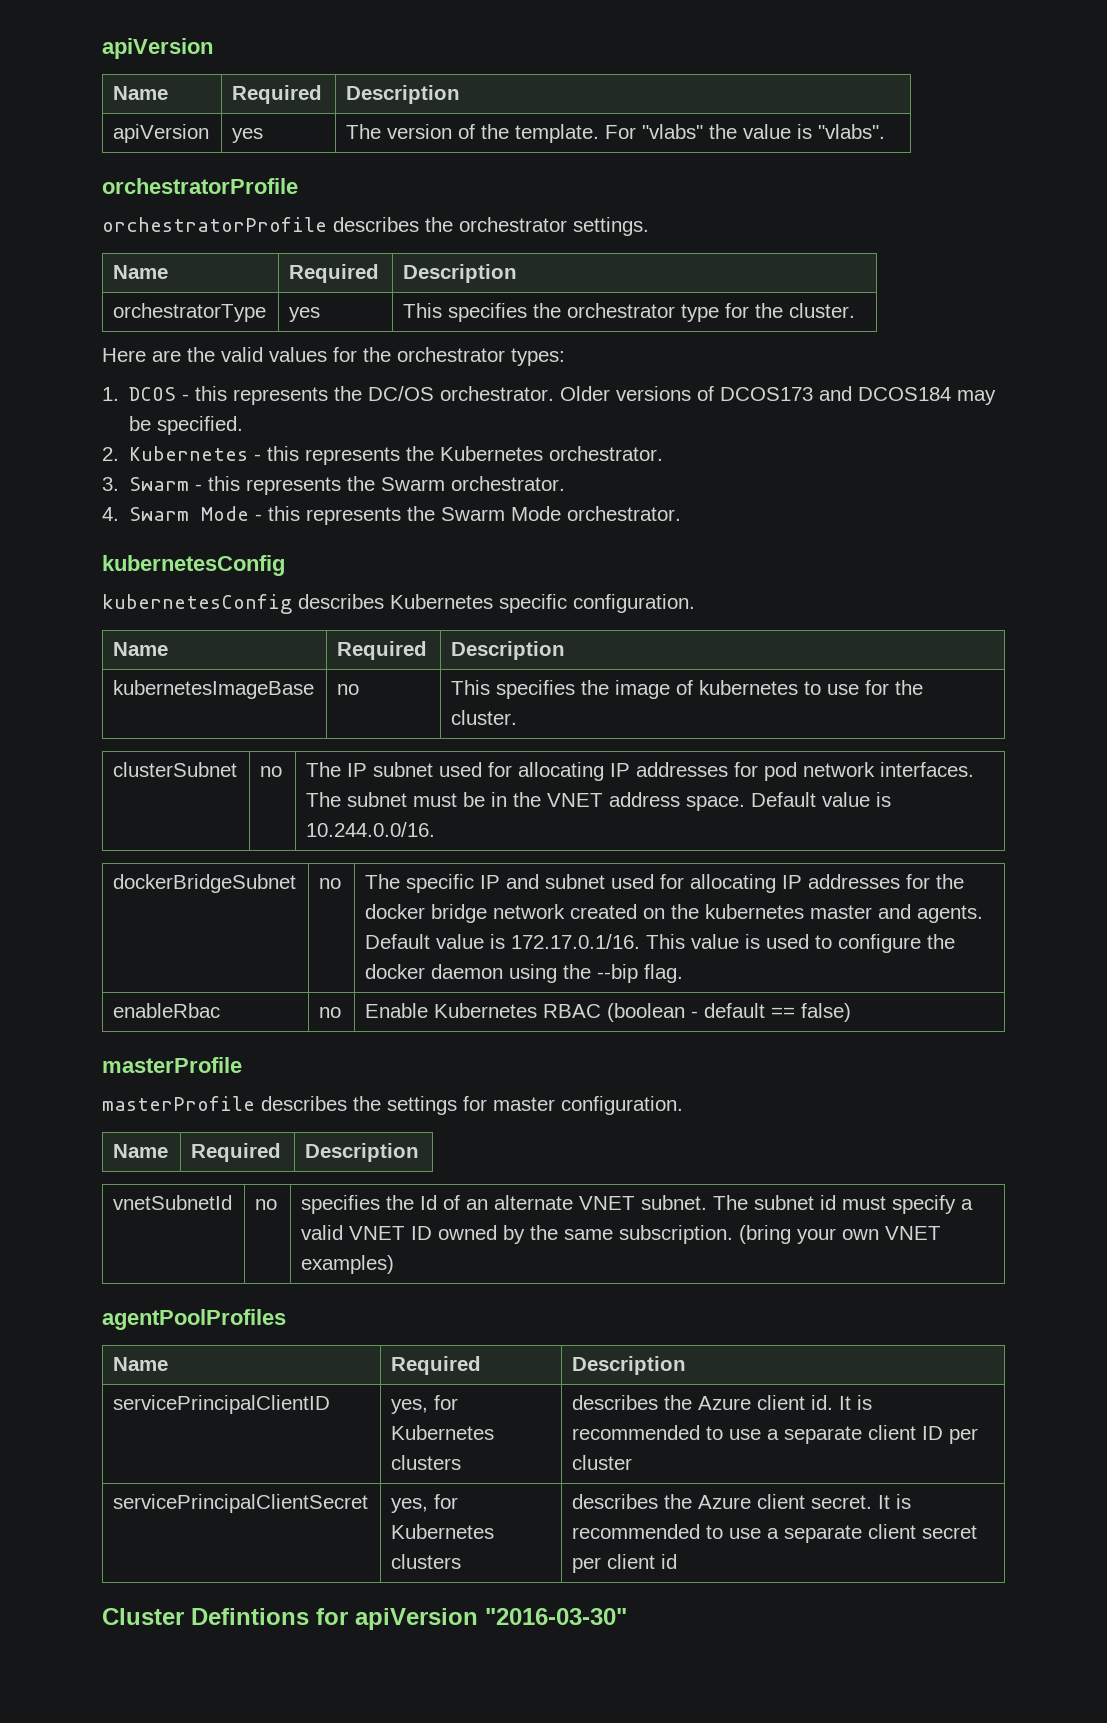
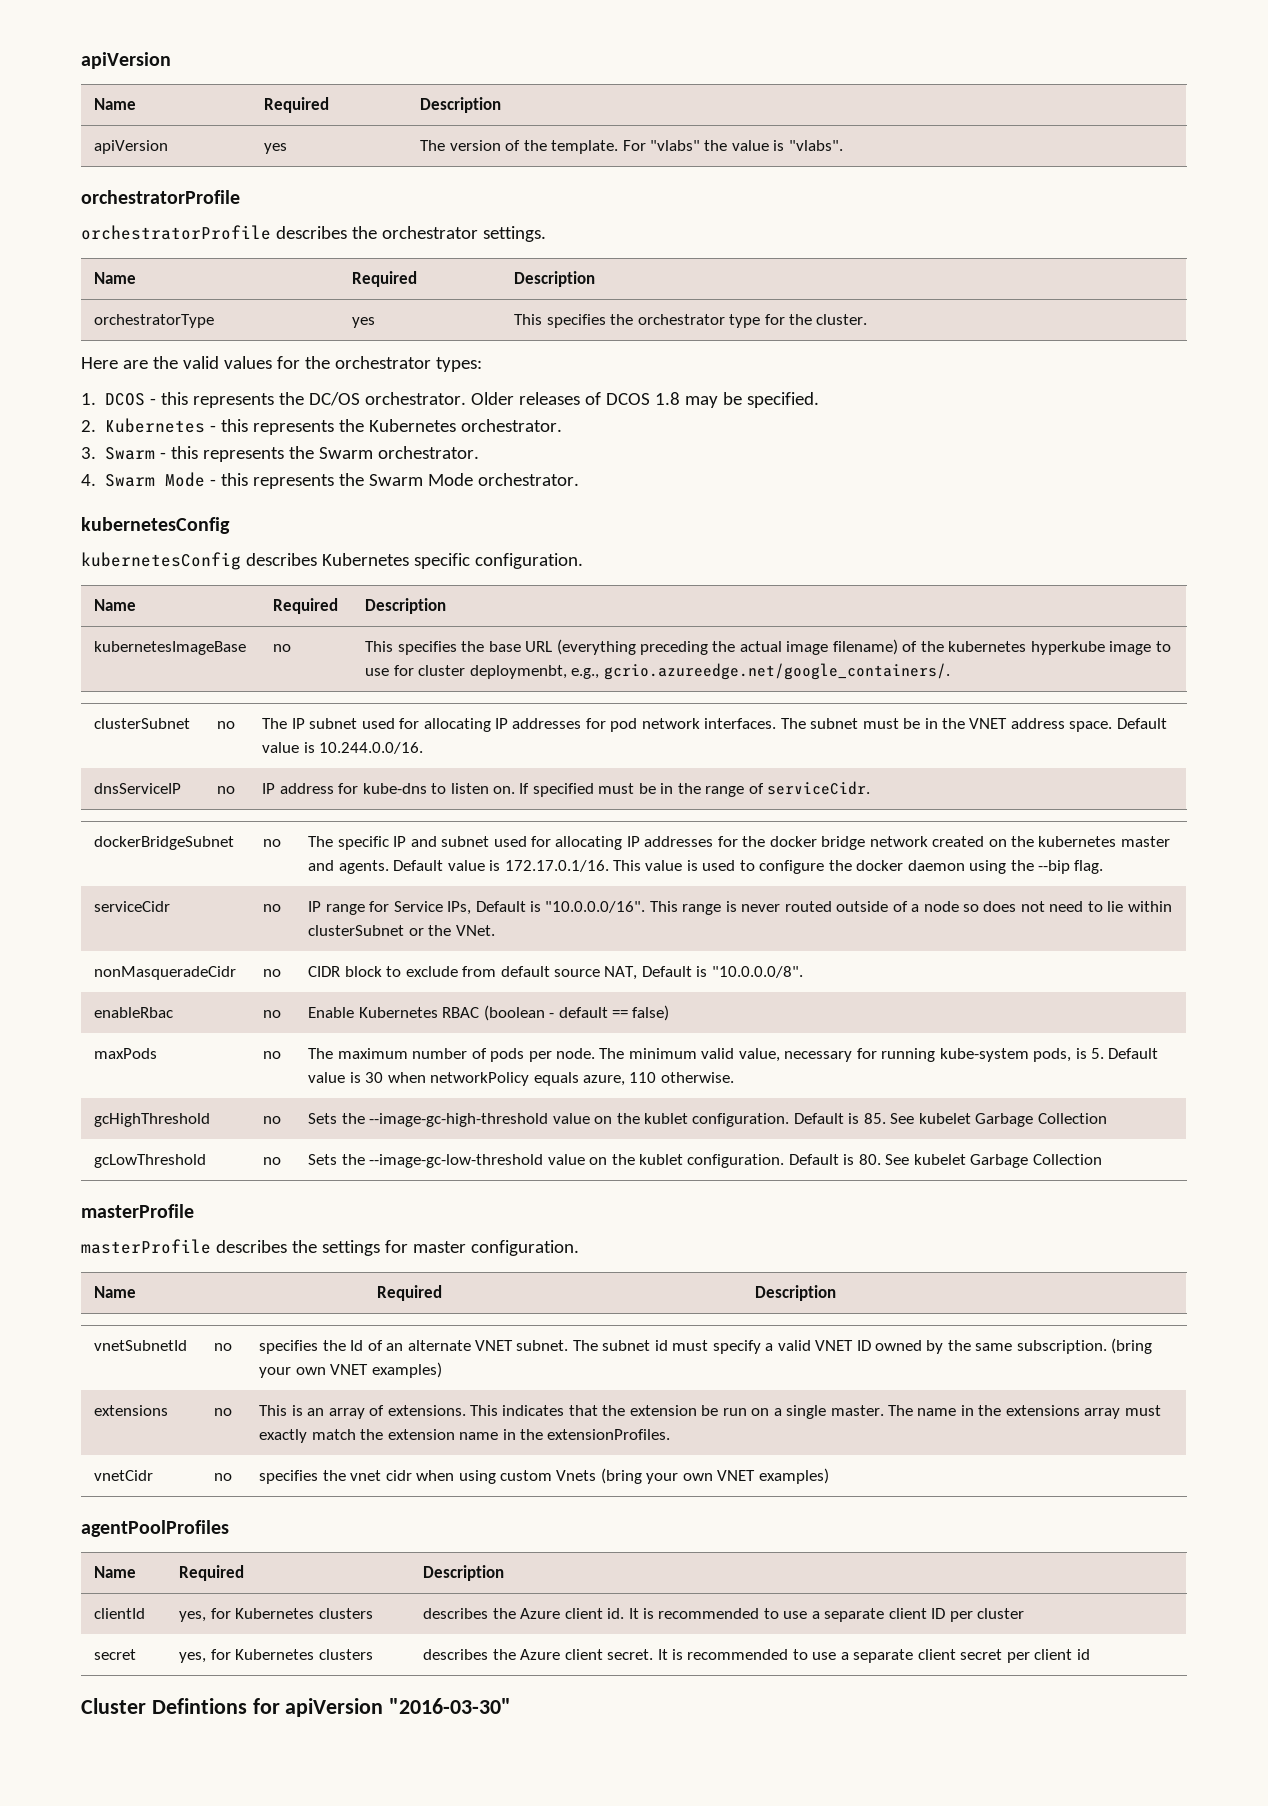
[616,386,952,401] versions of DCOS173 and DCOS184 -> [519,392,681,405] releases of DCOS 1.8
[615,680,924,699] [451,710,518,725] image of kubernetes to use for the cluster. -> [488,639,1171,655] [365,663,950,680] base URL (everything preceding the actual image filename) of the kubernetes hyperkube image to use for cluster deploymenbt, e.g., gcrio.azureedge.net/google_containers/.
(436, 829) none -> [94,783,182,794] [217,786,236,794] [262,781,871,797] // dnsServiceIP | no | IP address for kube-dns to listen on. If specified must be in the range of serviceCidr.
(684, 973) none -> [94,901,171,912] [263,904,282,912] [308,901,1172,915] [308,925,495,936] [94,966,237,980] [263,969,282,977] [308,966,803,980] // serviceCidr | no | IP range for Service IPs, Default is "10.0.0.0/16". This range is never routed outside of a node so does not need to lie within clusterSubnet or the VNet. // nonMasqueradeCidr | no | CIDR block to exclude from default source NAT, Default is "10.0.0.0/8".
(852, 1012) none -> [94,1048,158,1059] [263,1051,282,1059] [308,1048,1159,1062] [308,1072,734,1086] [94,1113,211,1127] [263,1116,282,1124] [308,1113,1107,1127] [94,1154,207,1168] [263,1157,282,1165] [308,1154,1102,1168] // maxPods | no | The maximum number of pods per node. The minimum valid value, necessary for running kube-system pods, is 5. Default value is 30 when networkPolicy equals azure, 110 otherwise. // gcHighThreshold | no | Sets the --image-gc-high-threshold value on the kublet configuration. Default is 85. See kubelet Garbage Collection // gcLowThreshold | no | Sets the --image-gc-low-threshold value on the kublet configuration. Default is 80. See kubelet Garbage Collection
(395, 1264) none -> [94,1405,169,1416] [214,1408,233,1416] [259,1405,1161,1419] [259,1429,671,1443] [94,1470,154,1481] [214,1473,233,1481] [259,1468,829,1484] // extensions | no | This is an array of extensions. This indicates that the extension be run on a single master. The name in the extensions array must exactly match the extension name in the extensionProfiles. // vnetCidr | no | specifies the vnet cidr when using custom Vnets (bring your own VNET examples)
[113,1395,331,1414] servicePrincipalClientID -> [94,1608,146,1619] clientId
[113,1494,369,1513] servicePrincipalClientSecret -> [94,1649,137,1660] secret

